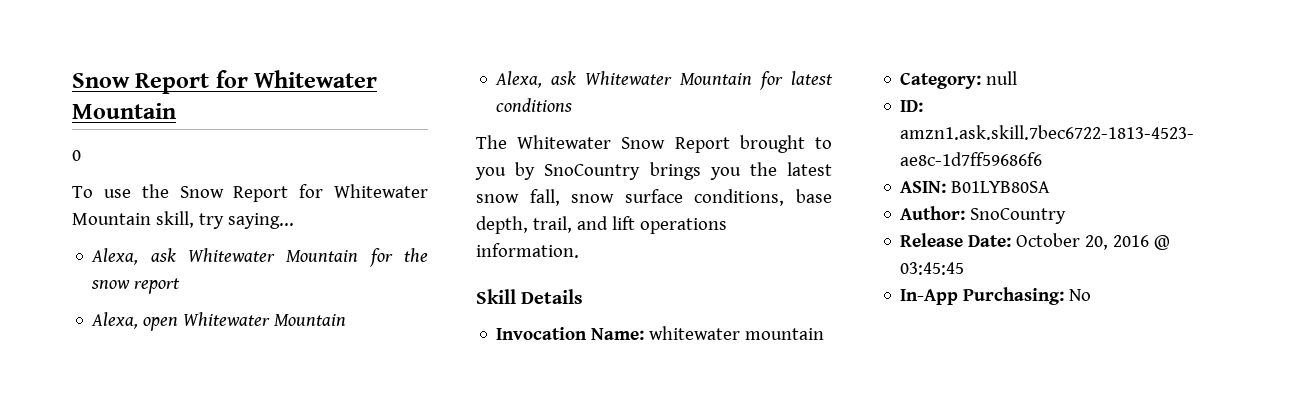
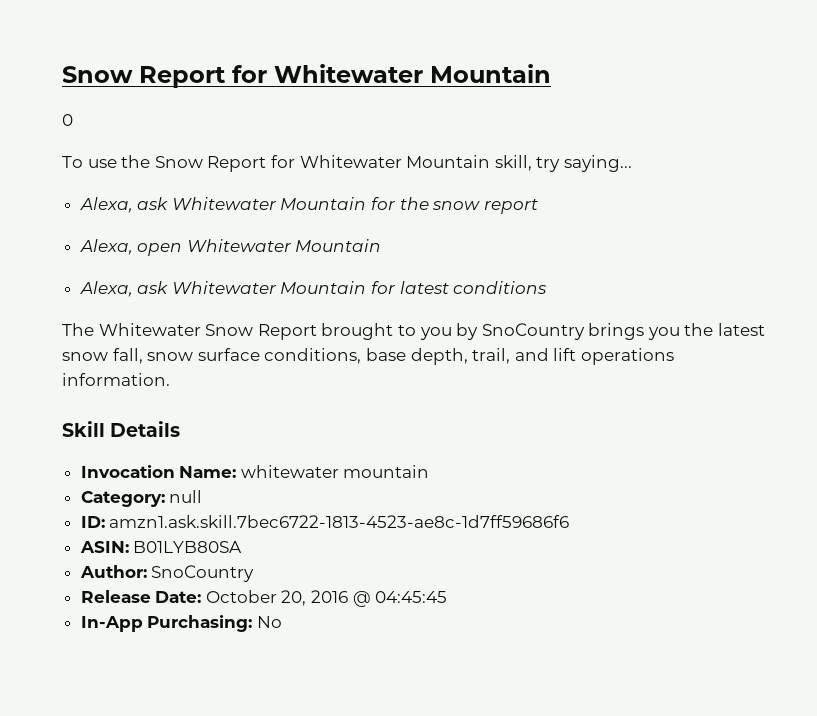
[900,262,965,275] 03:45:45 -> [375,591,448,603] 04:45:45

